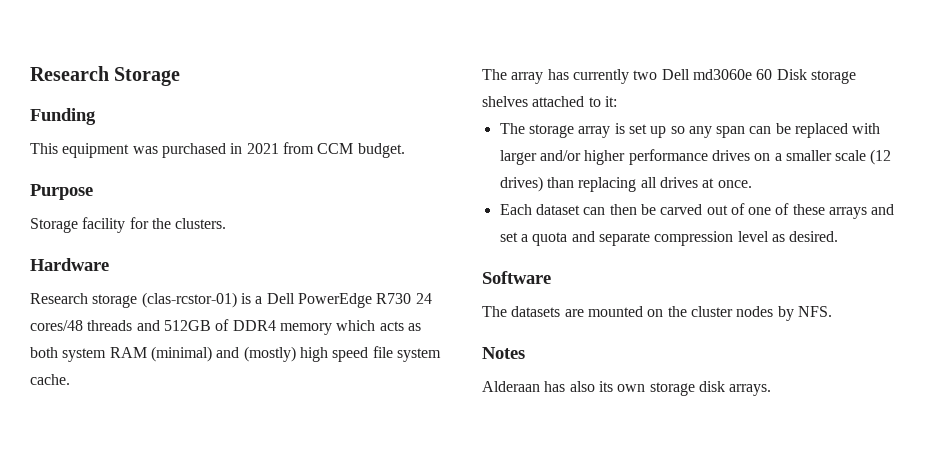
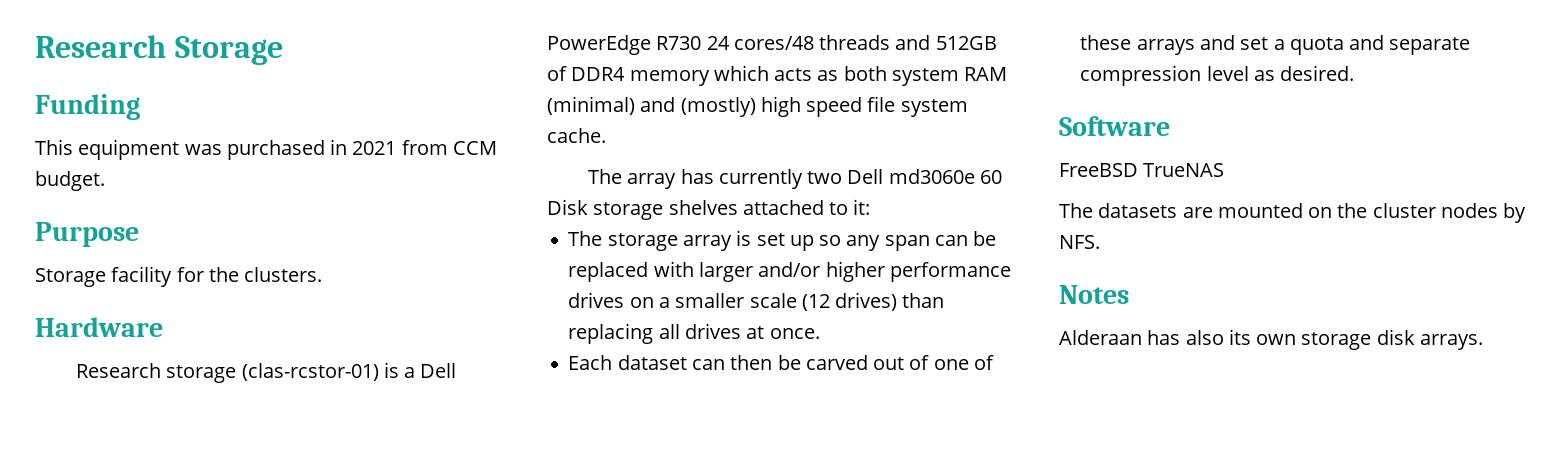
(551, 277) none -> [1059,163,1225,177] // FreeBSD TrueNAS

